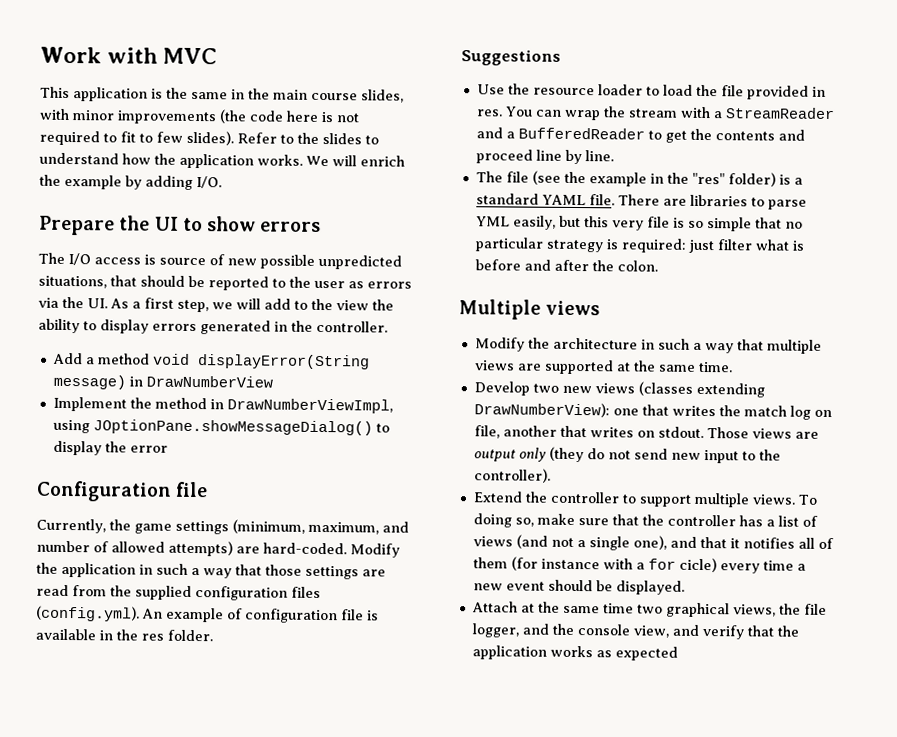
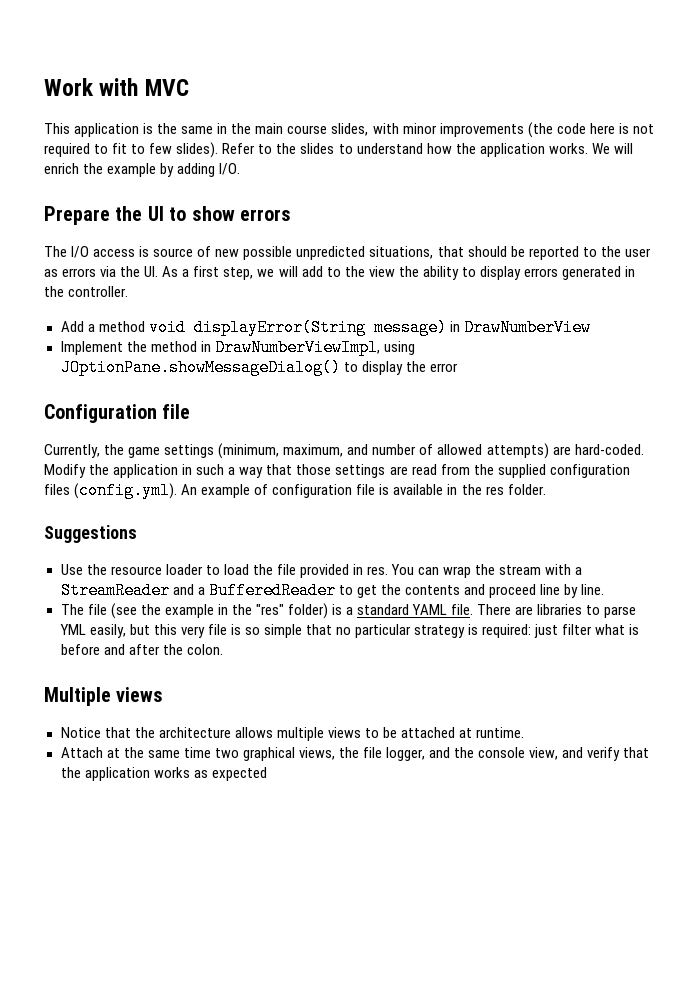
[474,337,822,354] [473,359,733,375] [473,381,765,398] [473,402,832,420] [473,425,819,439] [473,446,781,464] [473,468,551,483] [472,491,818,508] [472,513,818,528] [472,534,834,551] [472,556,806,574] [472,579,685,595] Modify the architecture in such a way that multiple views are supported at the same time. // Develop two new views (classes extending DrawNumberView): one that writes the match log on file, another that writes on stdout. Those views are output only (they do not send new input to the controller). // Extend the controller to support multiple views. To doing so, make sure that the controller has a list of views (and not a single one), and that it notifies all of them (for instance with a for cicle) every time a new event should be displayed. -> [60,727,525,741] Notice that the architecture allows multiple views to be attached at runtime.

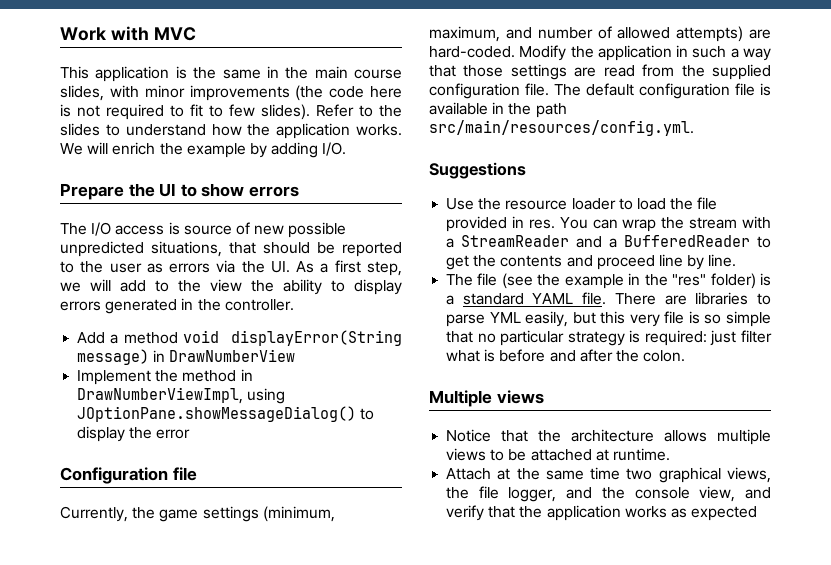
[44,482,269,499] files (config.yml). An example of -> [525,83,634,96] file. The default
[485,484,546,495] res folder. -> [535,103,567,118] [429,120,694,136] path src/main/resources/config.yml.

